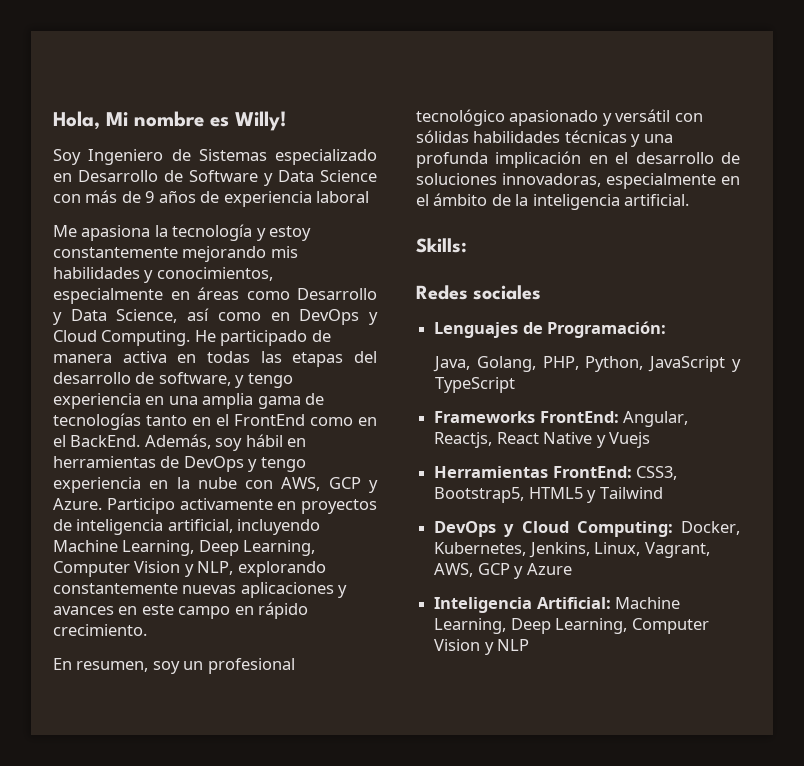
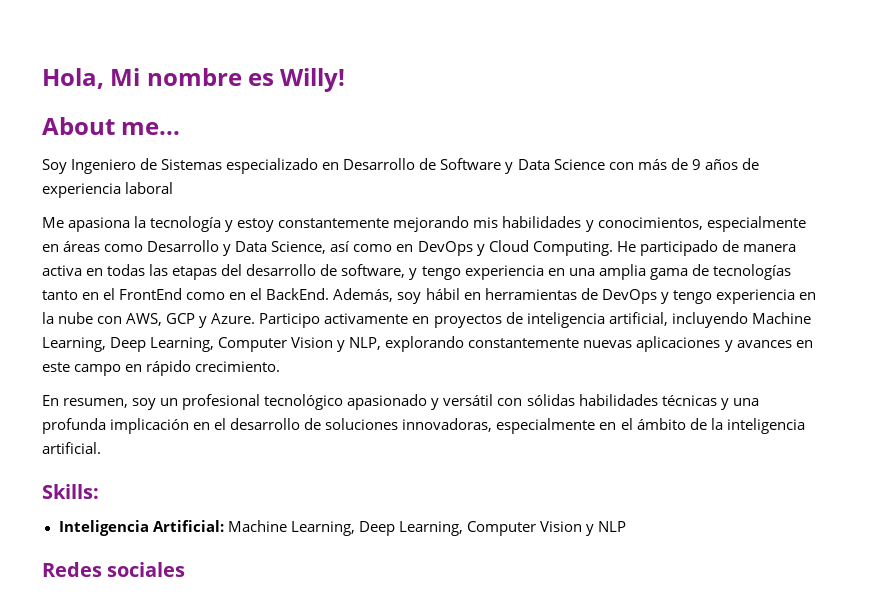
(286, 121) none -> [42,117,181,135] // About me...
[416,285,542,300] [434,321,667,338] [433,356,741,372] [435,377,516,393] [434,411,689,427] [434,432,650,448] [434,466,678,480] [434,487,663,503] [434,521,740,537] [434,542,710,558] [434,563,572,579] // Redes sociales // Lenguajes de Programación: // Java, Golang, PHP, Python, JavaScript y TypeScript // Frameworks FrontEnd: Angular, Reactjs, React Native y Vuejs // Herramientas FrontEnd: CSS3, Bootstrap5, HTML5 y Tailwind // DevOps y Cloud Computing: Docker, Kubernetes, Jenkins, Linux, Vagrant, AWS, GCP y Azure -> (99, 491) none
(530, 645) none -> [42,562,186,577] // Redes sociales

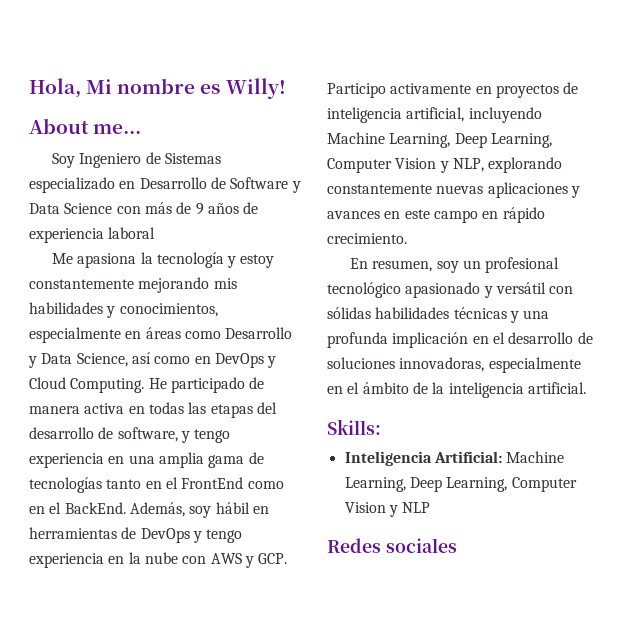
[126,313,256,328] AWS, GCP y Azure. -> [210,553,288,568] AWS y GCP.

